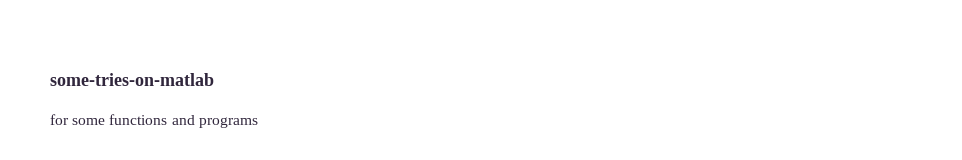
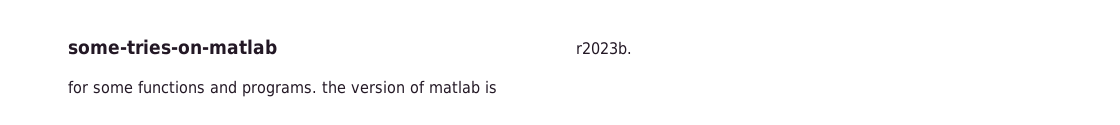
[198,117,258,128] programs -> [242,80,497,97] [576,41,632,55] programs. the version of matlab is r2023b.

